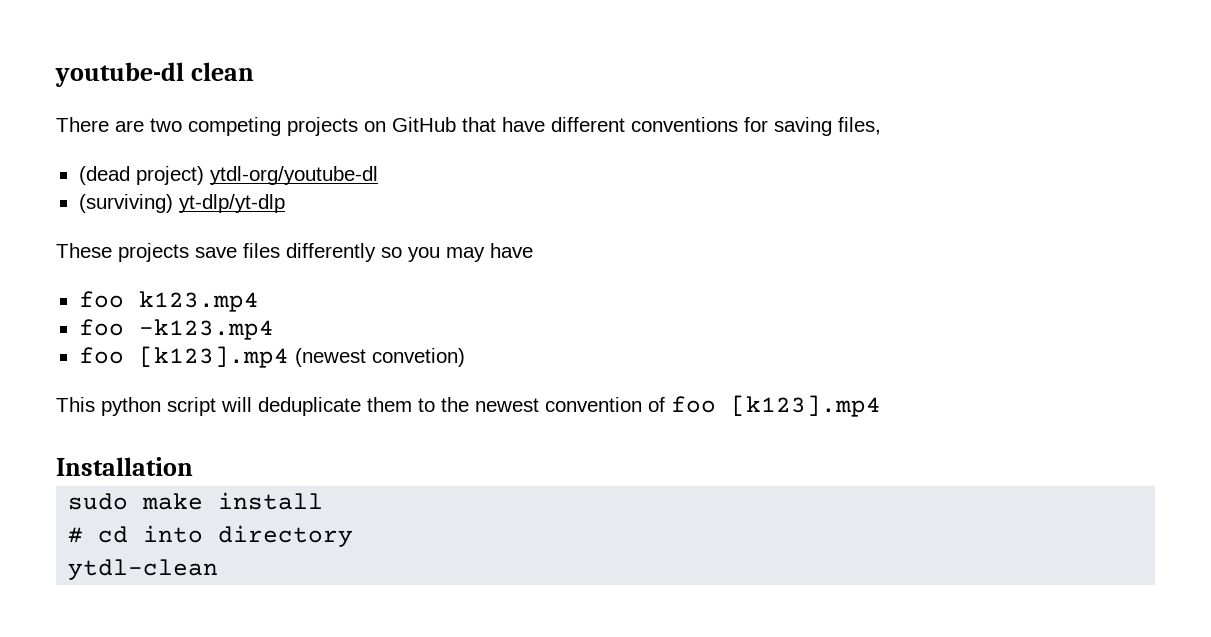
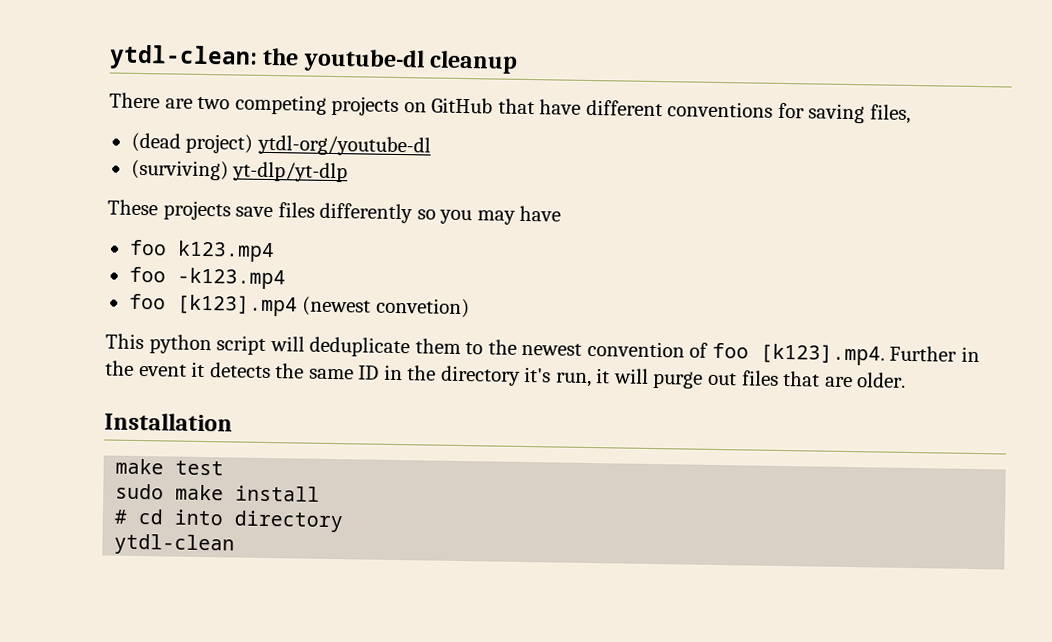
[55,62,255,87] youtube-dl clean -> [109,44,519,74] ytdl-clean: the youtube-dl cleanup
[731,395,881,417] [k123].mp4 -> [759,343,980,366] [105,360,907,389] [k123].mp4. Further in the event it detects the same ID in the directory it's run, it will purge out files that are older.
(193, 466) none -> [115,458,225,476] // make test

